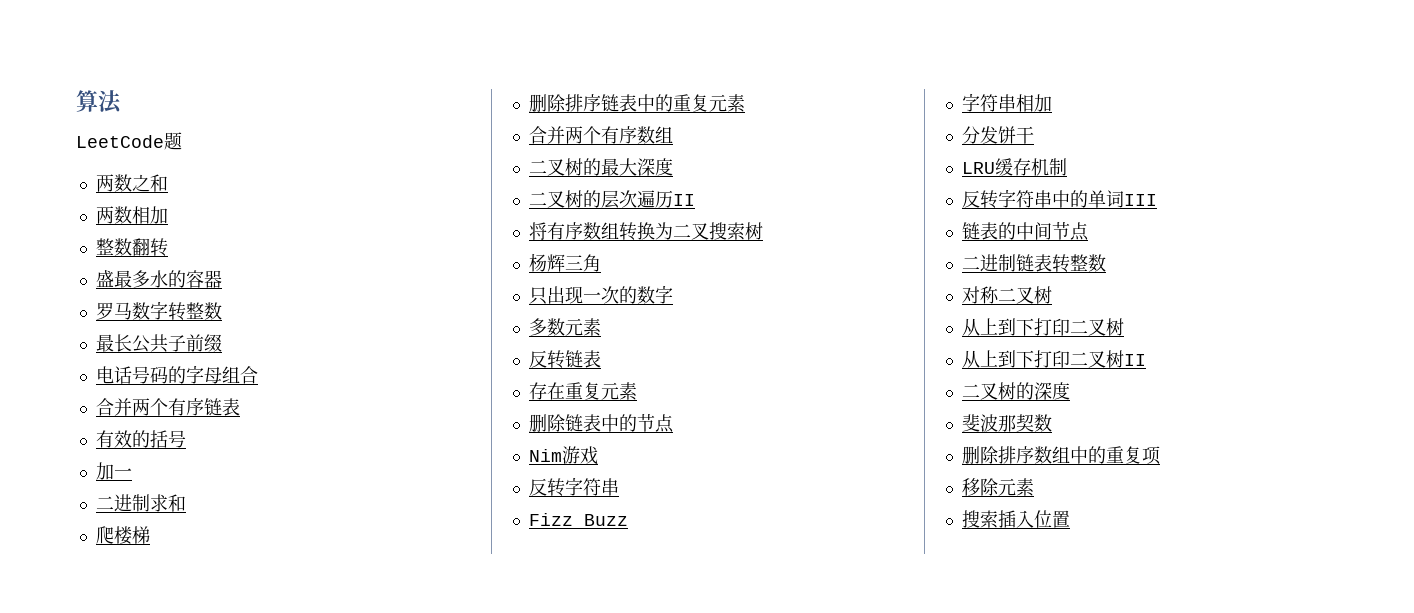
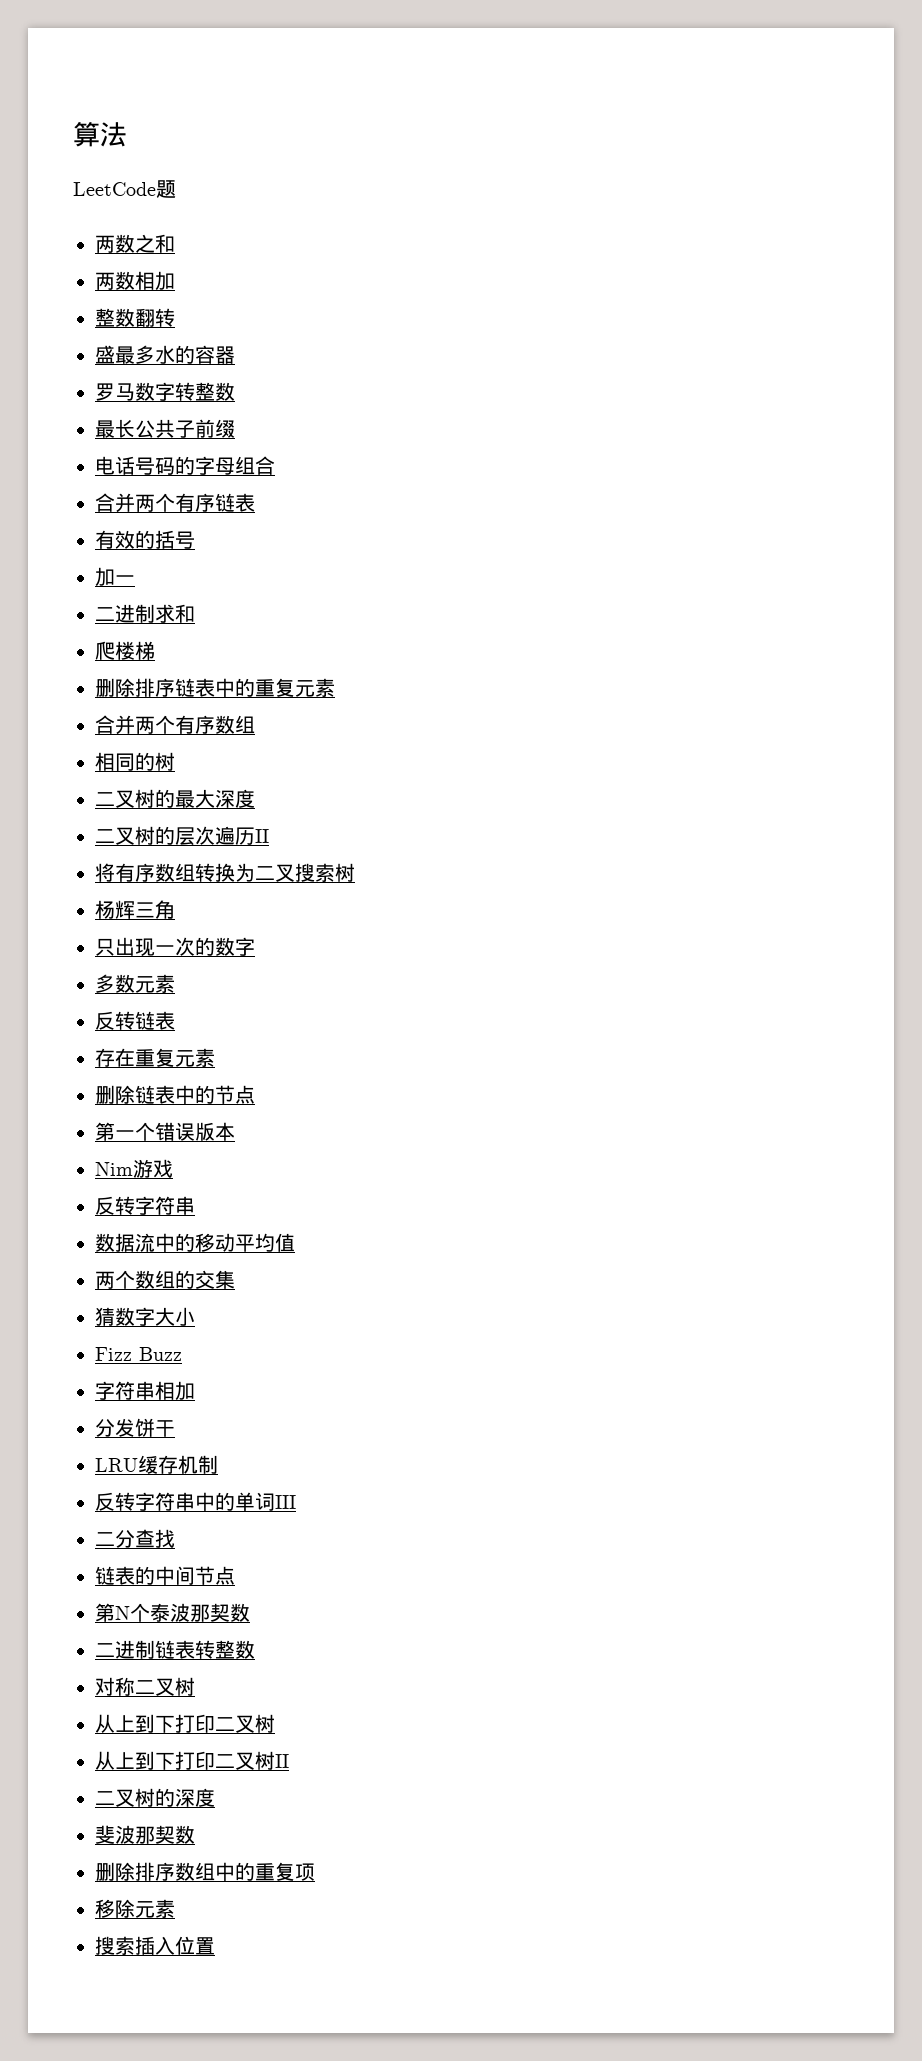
(673, 134) none -> [95,752,175,771] // 相同的树
(674, 423) none -> [95,1122,235,1141] // 第一个错误版本
(619, 487) none -> [95,1233,295,1252] [95,1270,235,1289] [95,1307,195,1326] // 数据流中的移动平均值 // 两个数组的交集 // 猜数字大小
(1157, 200) none -> [95,1529,175,1548] // 二分查找
(1089, 231) none -> [95,1603,250,1622] // 第N个泰波那契数

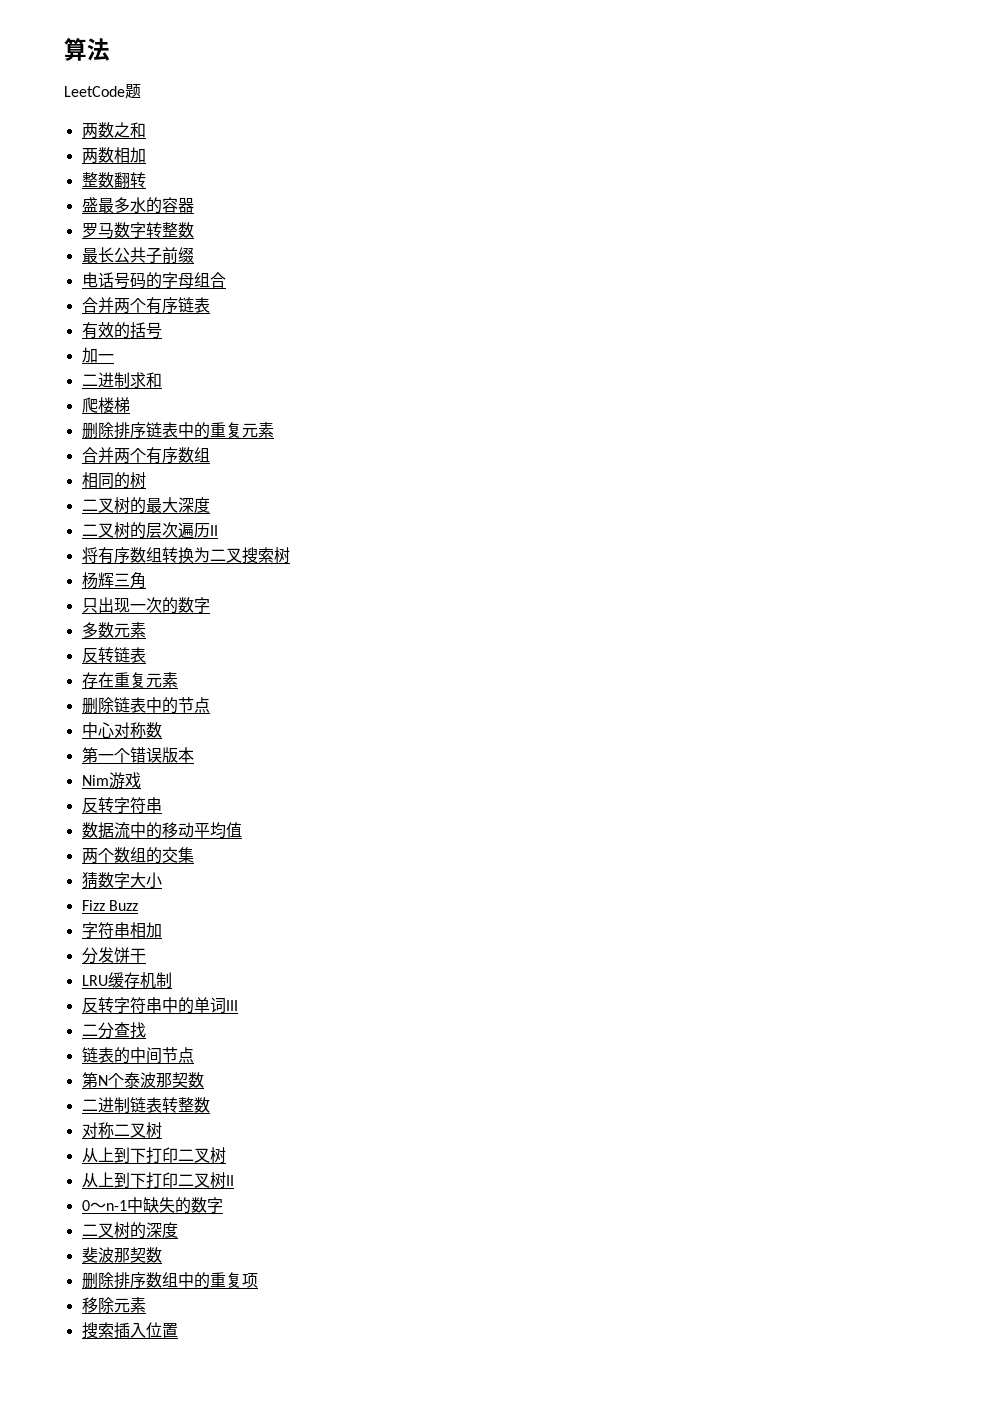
(255, 1094) none -> [81,722,162,738] // 中心对称数
(289, 1761) none -> [81,1197,223,1214] // 0～n-1中缺失的数字

